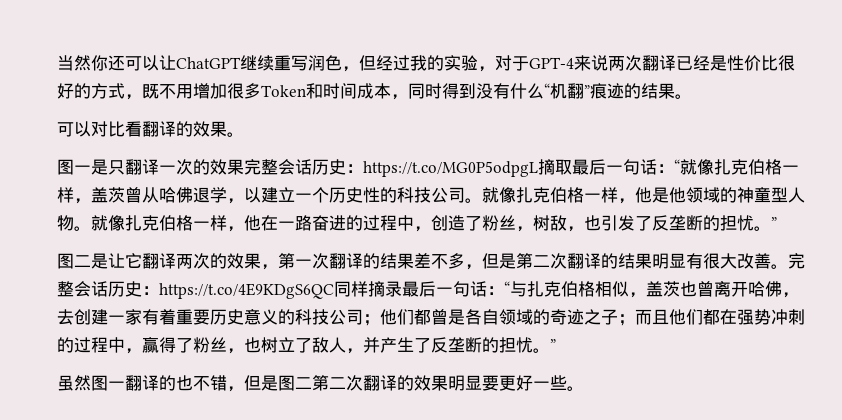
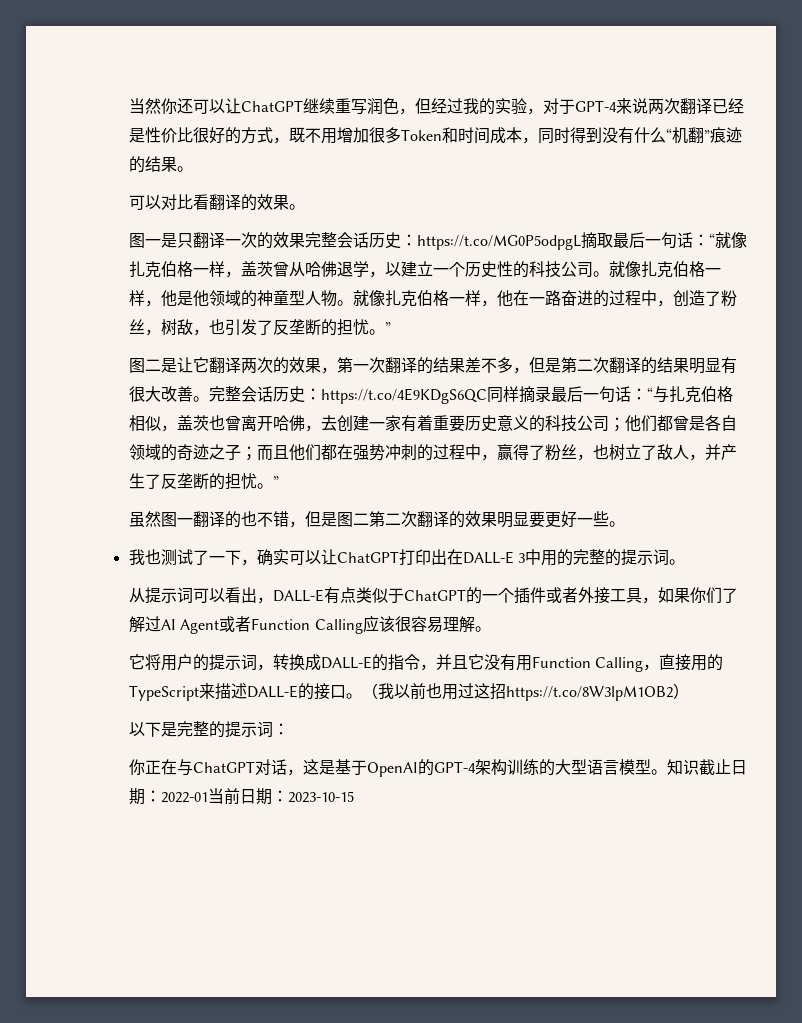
(584, 388) none -> [128,549,685,566] [128,587,738,604] [128,615,491,634] [128,654,724,672] [128,683,689,701] [128,721,289,738] [128,759,747,777] [128,788,354,805] // 我也测试了一下，确实可以让ChatGPT打印出在DALL-E 3中用的完整的提示词。 // 从提示词可以看出，DALL-E有点类似于ChatGPT的一个插件或者外接工具，如果你们了解过AI Agent或者Function Calling应该很容易理解。 // 它将用户的提示词，转换成DALL-E的指令，并且它没有用Function Calling，直接用的TypeScript来描述DALL-E的接口。（我以前也用过这招https://t.co/8W3lpM1OB2） // 以下是完整的提示词： // 你正在与ChatGPT对话，这是基于OpenAI的GPT-4架构训练的大型语言模型。知识截止日期：2022-01当前日期：2023-10-15

